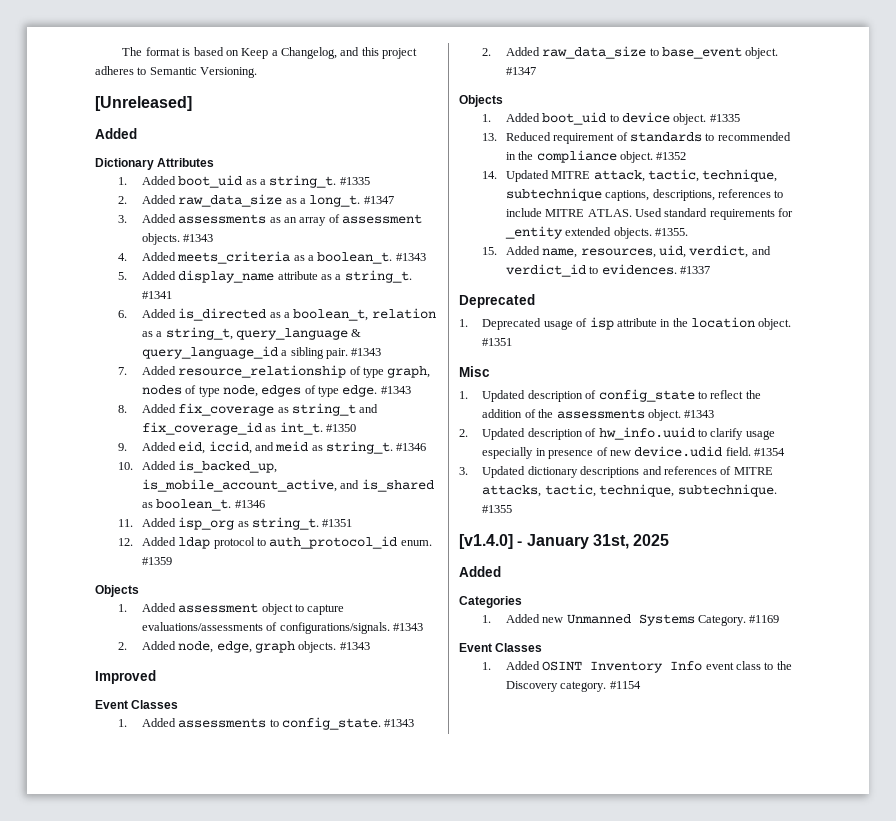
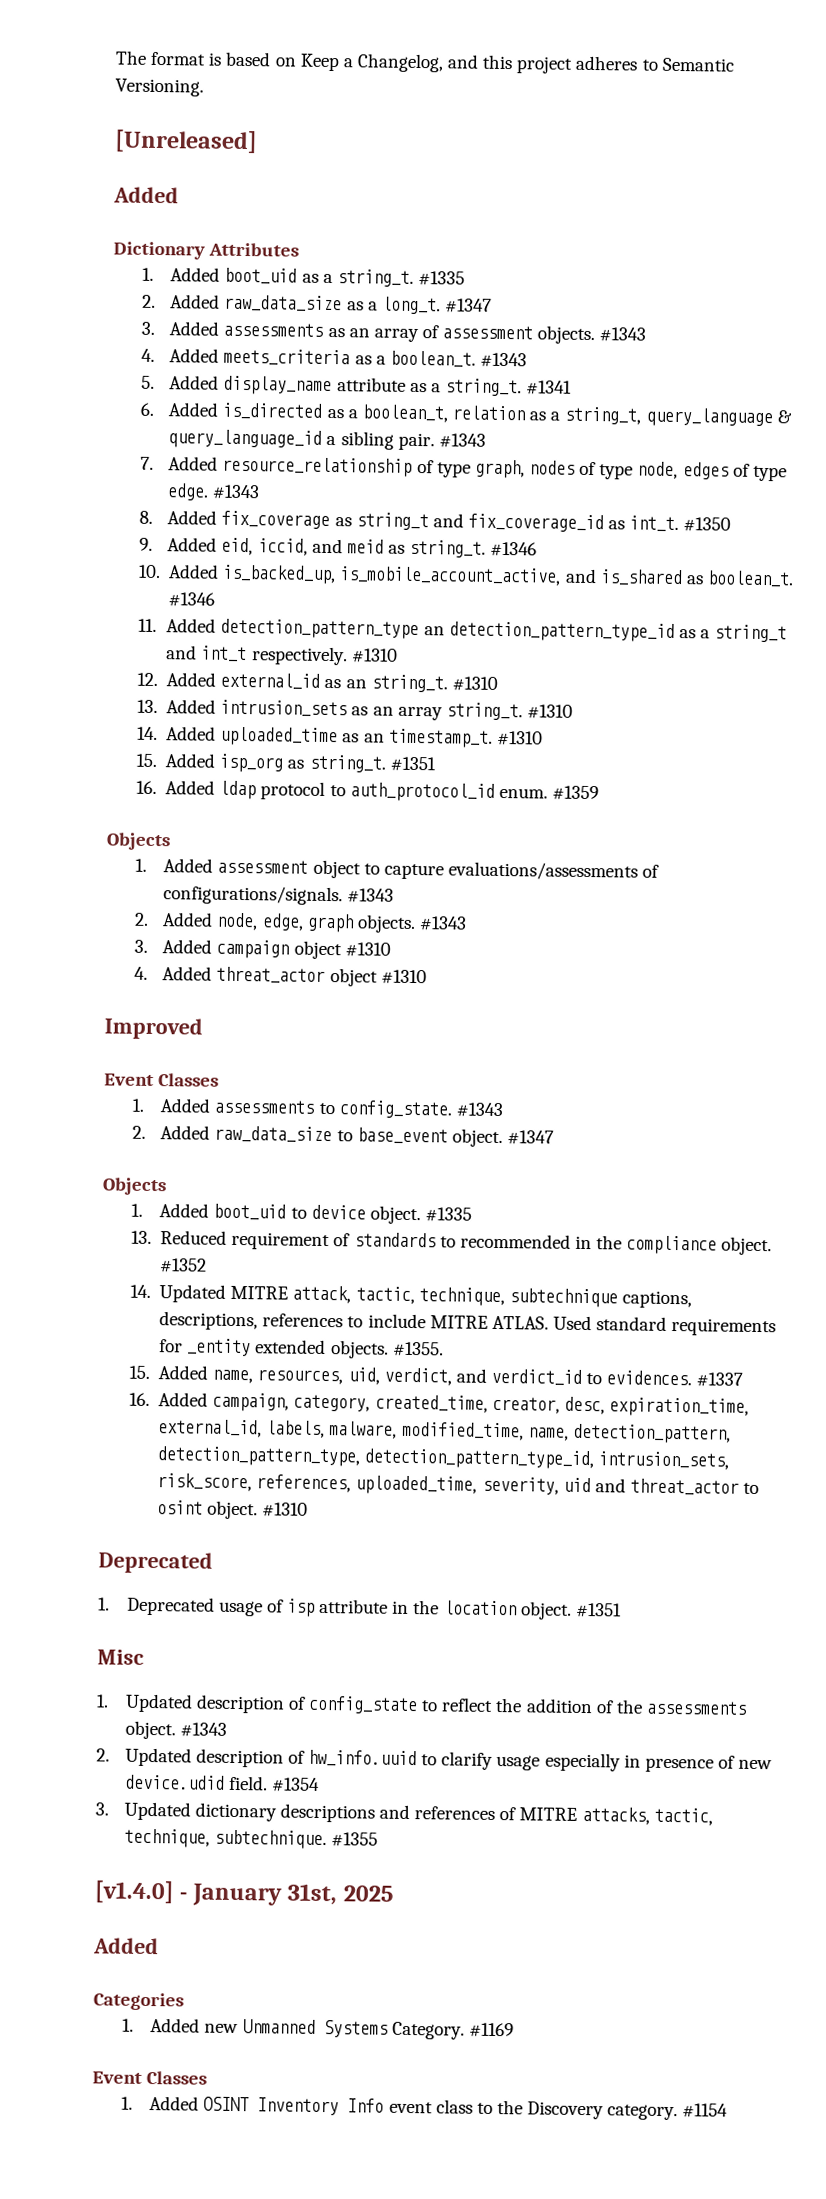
(176, 522) none -> [220,618,788,643] [166,645,398,666] [136,672,498,693] [136,699,573,721] [136,726,543,748] [135,753,216,768] detection_pattern_type an detection_pattern_type_id as a string_t and int_t respectively. #1310 // 12. Added external_id as an string_t. #1310 // 13. Added intrusion_sets as an array string_t. #1310 // 14. Added uploaded_time as an timestamp_t. #1310 // 15. Added
[118,538,134,546] 12. -> [135,780,157,795] 16.
(370, 646) none -> [133,939,391,960] [133,966,427,987] // 3. Added campaign object #1310 // 4. Added threat_actor object #1310
(710, 270) none -> [128,1392,749,1417] [158,1419,731,1444] [157,1446,730,1470] [157,1473,760,1496] [157,1500,309,1520] // 16. Added campaign, category, created_time, creator, desc, expiration_time, external_id, labels, malware, modified_time, name, detection_pattern, detection_pattern_type, detection_pattern_type_id, intrusion_sets, risk_score, references, uploaded_time, severity, uid and threat_actor to osint object. #1310

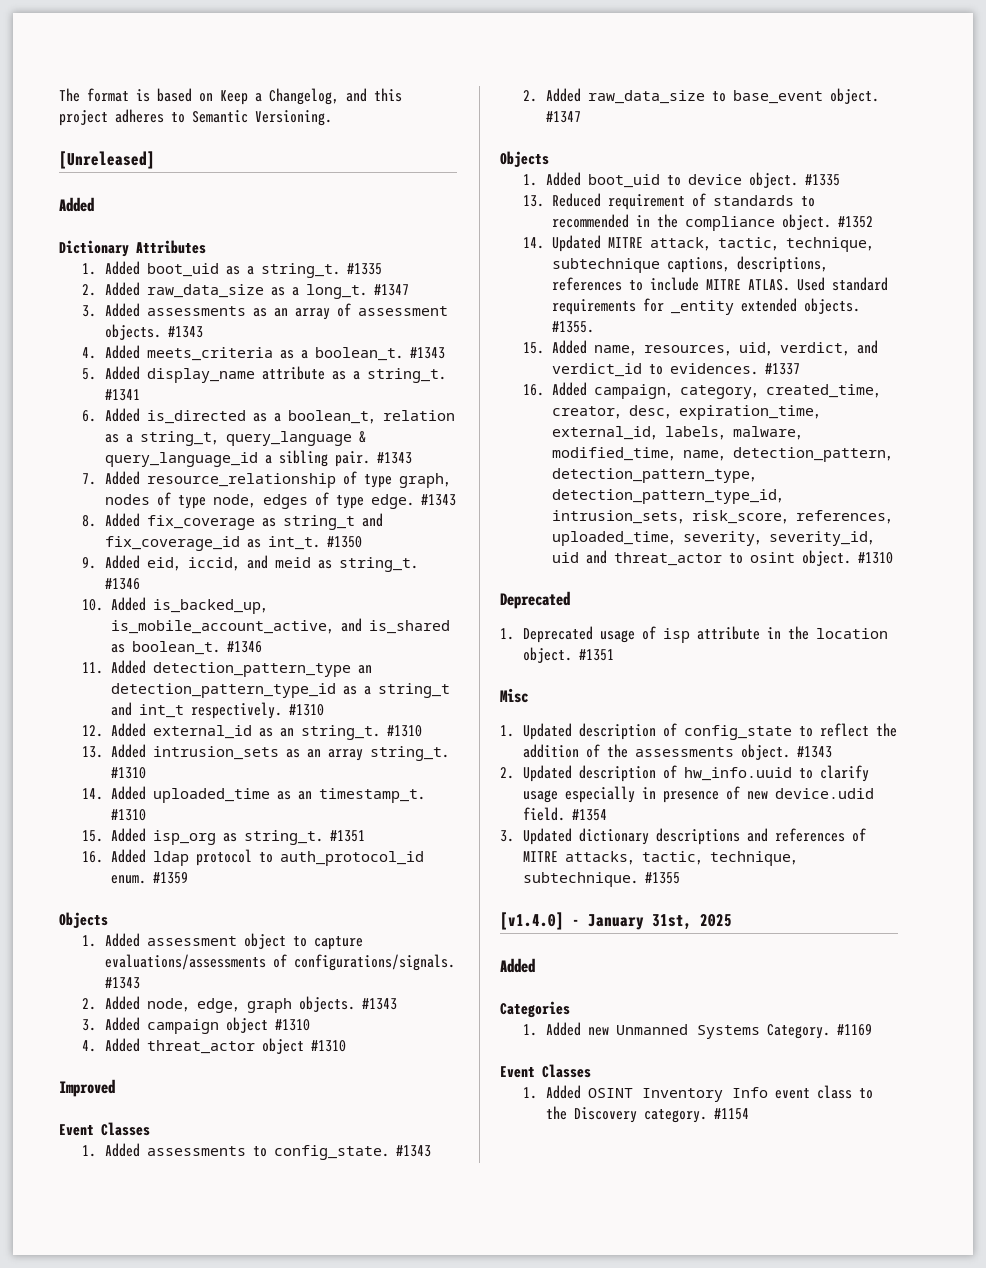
(559, 1485) none -> [768,531,875,546] severity_id,

